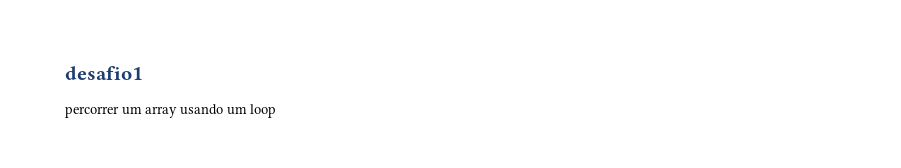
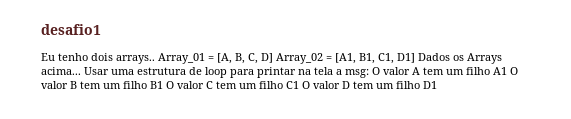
[65,104,276,118] percorrer um array usando um loop -> [41,53,502,64] [41,67,518,78] [41,81,437,89] Eu tenho dois arrays.. Array_01 = [A, B, C, D] Array_02 = [A1, B1, C1, D1] Dados os Arrays acima... Usar uma estrutura de loop para printar na tela a msg: O valor A tem um filho A1 O valor B tem um filho B1 O valor C tem um filho C1 O valor D tem um filho D1

